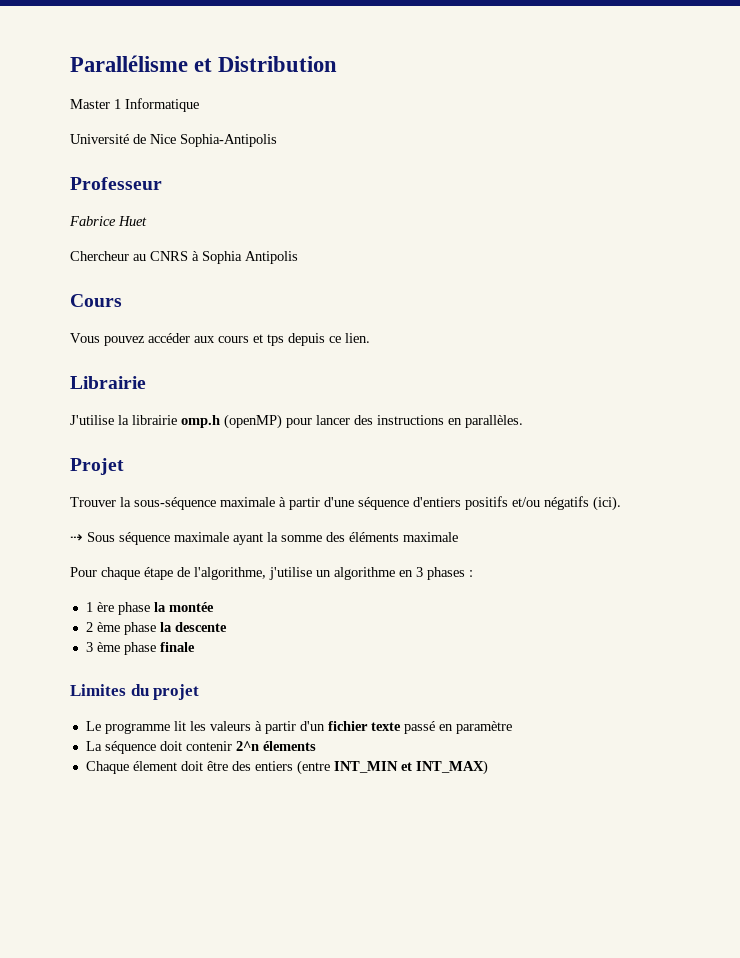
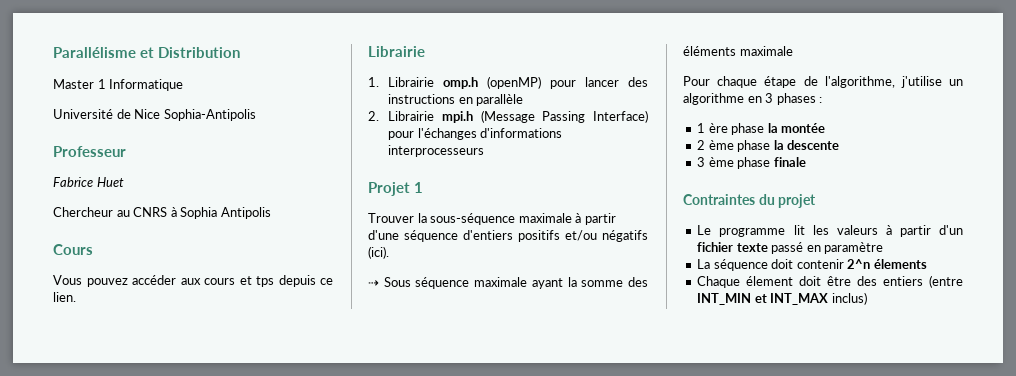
[70,415,177,425] J'utilise la librairie -> [368,77,435,87] 1. Librairie
[465,415,523,428] parallèles. -> [476,94,524,106] [368,110,648,123] [388,128,563,140] [388,145,485,157] parallèle // 2. Librairie mpi.h (Message Passing Interface) pour l'échanges d'informations interprocesseurs
(124, 466) none -> [414,182,423,193] 1
[70,684,126,696] Limites -> [683,194,755,205] Contraintes
[415,760,488,775] INT_MAX) -> [770,292,867,305] INT_MAX inclus)

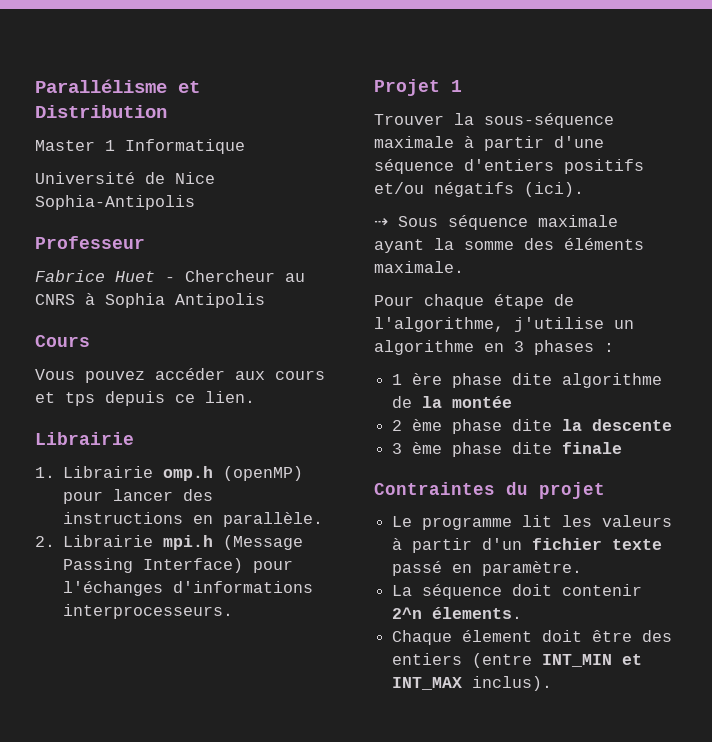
(124, 182) // -> [165,277,175,282] -
[476,94,524,106] parallèle -> [223,512,324,527] parallèle.
[388,145,485,157] interprocesseurs -> [63,604,234,619] interprocesseurs.
[739,46,793,56] maximale -> [374,261,464,273] maximale.
(765, 129) none -> [512,373,663,388] [392,396,413,408] dite algorithme de
(771, 146) none -> [512,419,553,431] dite
(771, 163) none -> [512,442,553,454] dite
[824,242,884,254] paramètre -> [482,561,583,576] paramètre.
[873,259,927,269] élements -> [432,607,523,619] élements.
[831,292,867,305] inclus) -> [472,676,553,691] inclus).

